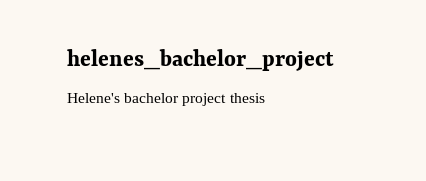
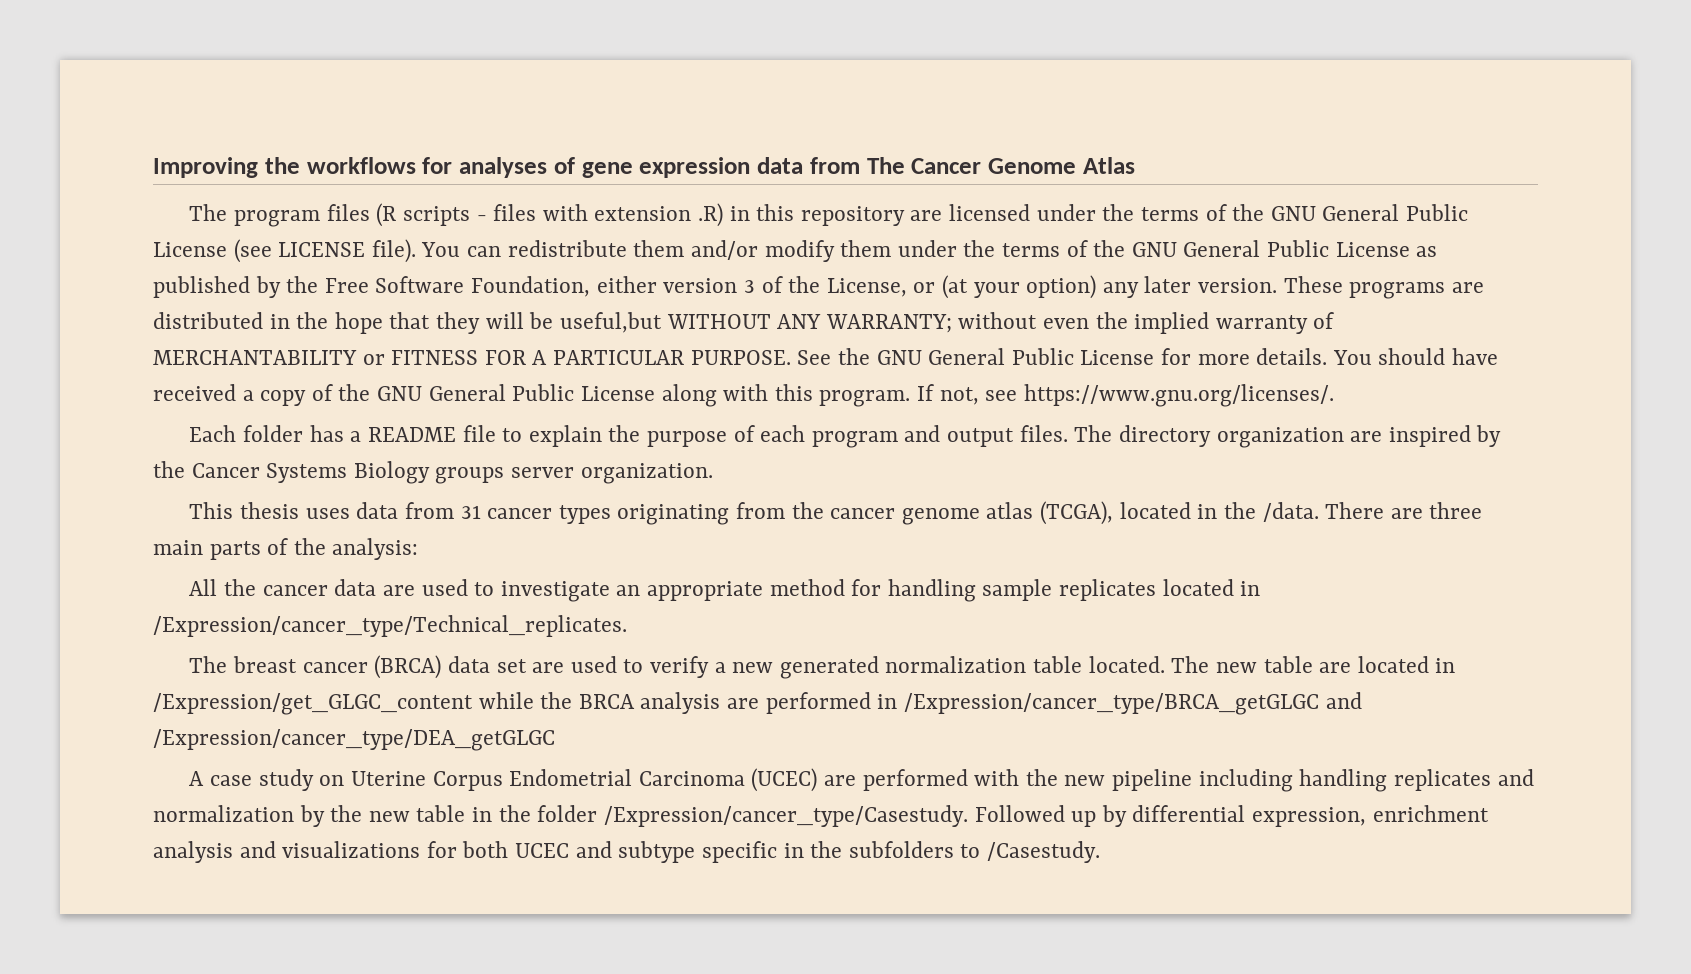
[67,49,334,71] [67,93,265,106] helenes_bachelor_project // Helene's bachelor project thesis -> [153,157,1135,178] [189,203,1468,227] [153,239,1438,263] [153,275,1484,299] [153,312,1335,334] [153,348,1499,365] [153,384,1334,407] [189,425,1502,448] [153,461,713,484] [189,501,1483,525] [153,538,419,560] [189,579,1261,602] [153,615,627,637] [189,655,1456,679] [153,692,1362,715] [153,729,555,751] [189,768,1534,792] [153,805,1489,827] [153,841,1100,863] Improving the workflows for analyses of gene expression data from The Cancer Genome Atlas // The program files (R scripts - files with extension .R) in this repository are licensed under the terms of the GNU General Public License (see LICENSE file). You can redistribute them and/or modify them under the terms of the GNU General Public License as published by the Free Software Foundation, either version 3 of the License, or (at your option) any later version. These programs are distributed in the hope that they will be useful,but WITHOUT ANY WARRANTY; without even the implied warranty of MERCHANTABILITY or FITNESS FOR A PARTICULAR PURPOSE. See the GNU General Public License for more details. You should have received a copy of the GNU General Public License along with this program. If not, see https://www.gnu.org/licenses/. // Each folder has a README file to explain the purpose of each program and output files. The directory organization are inspired by the Cancer Systems Biology groups server organization. // This thesis uses data from 31 cancer types originating from the cancer genome atlas (TCGA), located in the /data. There are three main parts of the analysis: // All the cancer data are used to investigate an appropriate method for handling sample replicates located in /Expression/cancer_type/Technical_replicates. // The breast cancer (BRCA) data set are used to verify a new generated normalization table located. The new table are located in /Expression/get_GLGC_content while the BRCA analysis are performed in /Expression/cancer_type/BRCA_getGLGC and /Expression/cancer_type/DEA_getGLGC // A case study on Uterine Corpus Endometrial Carcinoma (UCEC) are performed with the new pipeline including handling replicates and normalization by the new table in the folder /Expression/cancer_type/Casestudy. Followed up by differential expression, enrichment analysis and visualizations for both UCEC and subtype specific in the subfolders to /Casestudy.

